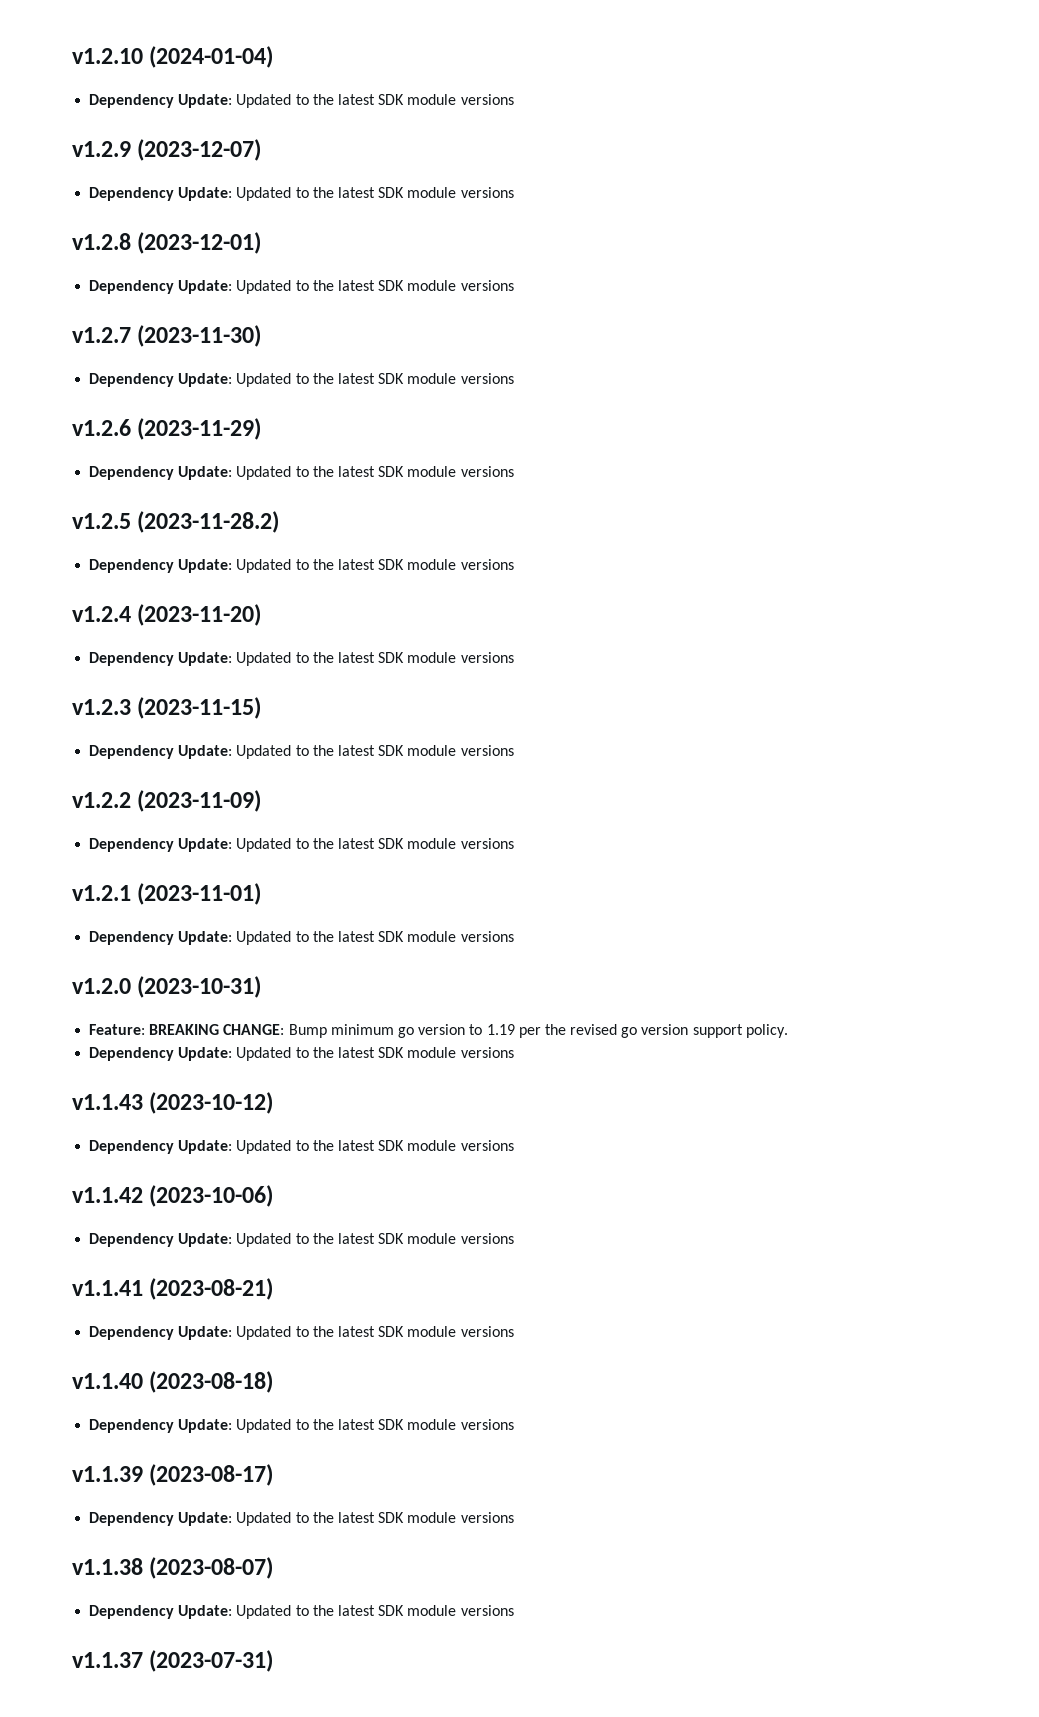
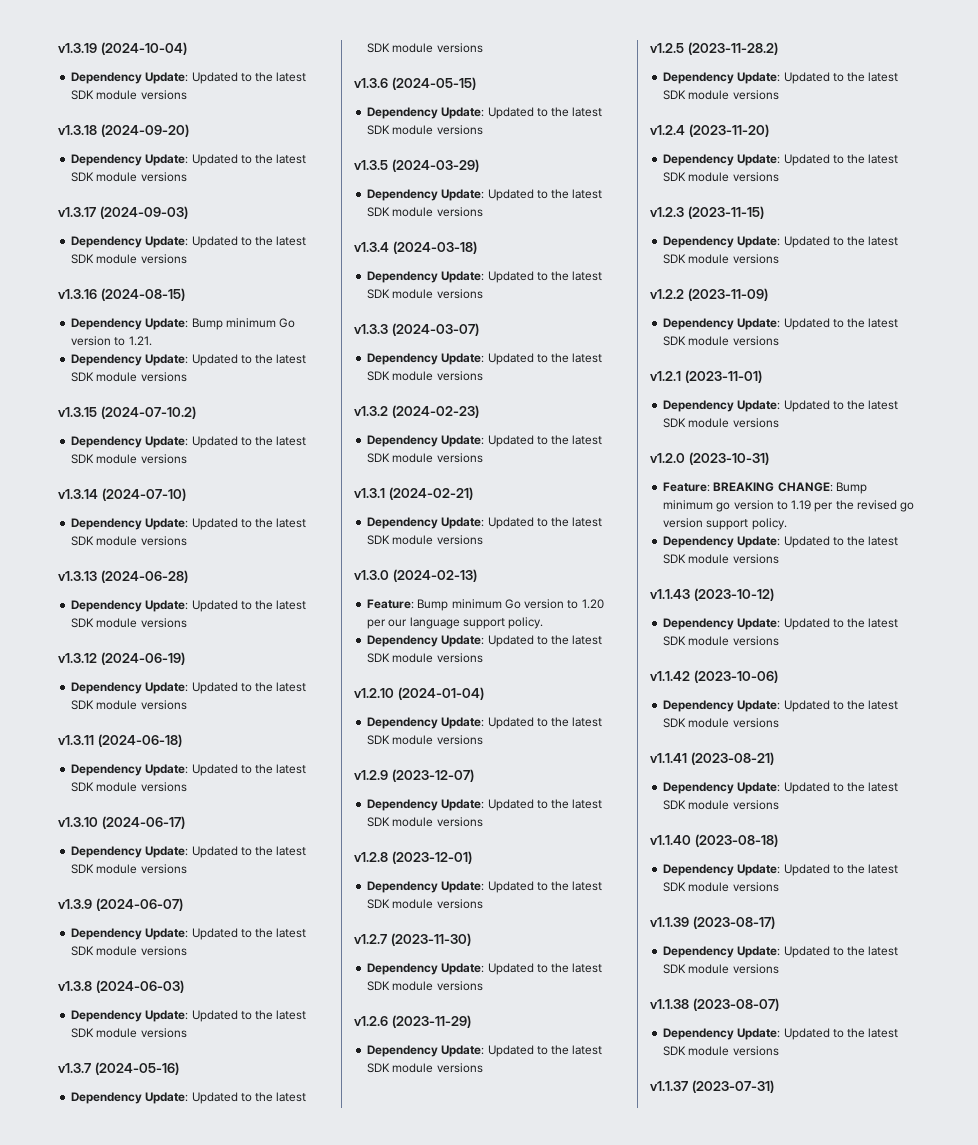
(72, 56) none -> [58,42,187,55] [71,72,307,84] [71,90,187,100] [58,124,189,137] [71,154,307,166] [71,172,187,182] [58,206,188,219] [71,236,307,248] [71,254,187,264] [58,288,185,301] [71,318,296,330] [71,336,152,346] [71,354,307,366] [71,372,187,382] [58,406,196,419] [71,436,307,448] [71,454,187,464] [58,488,186,501] [71,518,307,530] [71,536,187,546] [58,570,188,583] [71,600,307,612] [71,618,187,628] [58,652,185,665] [71,682,307,694] [71,700,187,710] [58,734,182,747] [71,764,307,776] [71,782,187,792] [58,816,185,829] [71,846,307,858] [71,864,187,874] [58,898,183,911] [71,928,307,940] [71,946,187,956] [58,980,184,993] [71,1010,307,1022] [71,1028,187,1038] [58,1062,179,1075] [71,1092,307,1104] [367,43,483,53] [354,77,476,90] [367,107,603,119] [367,125,483,135] [354,159,479,172] [367,189,603,201] [367,207,483,217] [354,241,477,254] [367,271,603,283] [367,289,483,299] [354,323,479,336] [367,353,603,365] [367,371,483,381] [354,405,479,418] [367,435,603,447] [367,453,483,463] [354,487,473,500] [367,517,603,529] [367,535,483,545] [354,569,477,582] [367,599,604,611] [367,617,544,629] [367,635,603,647] [367,653,483,663] v1.3.19 (2024-10-04) // Dependency Update: Updated to the latest SDK module versions // v1.3.18 (2024-09-20) // Dependency Update: Updated to the latest SDK module versions // v1.3.17 (2024-09-03) // Dependency Update: Updated to the latest SDK module versions // v1.3.16 (2024-08-15) // Dependency Update: Bump minimum Go version to 1.21. // Dependency Update: Updated to the latest SDK module versions // v1.3.15 (2024-07-10.2) // Dependency Update: Updated to the latest SDK module versions // v1.3.14 (2024-07-10) // Dependency Update: Updated to the latest SDK module versions // v1.3.13 (2024-06-28) // Dependency Update: Updated to the latest SDK module versions // v1.3.12 (2024-06-19) // Dependency Update: Updated to the latest SDK module versions // v1.3.11 (2024-06-18) // Dependency Update: Updated to the latest SDK module versions // v1.3.10 (2024-06-17) // Dependency Update: Updated to the latest SDK module versions // v1.3.9 (2024-06-07) // Dependency Update: Updated to the latest SDK module versions // v1.3.8 (2024-06-03) // Dependency Update: Updated to the latest SDK module versions // v1.3.7 (2024-05-16) // Dependency Update: Updated to the latest SDK module versions // v1.3.6 (2024-05-15) // Dependency Update: Updated to the latest SDK module versions // v1.3.5 (2024-03-29) // Dependency Update: Updated to the latest SDK module versions // v1.3.4 (2024-03-18) // Dependency Update: Updated to the latest SDK module versions // v1.3.3 (2024-03-07) // Dependency Update: Updated to the latest SDK module versions // v1.3.2 (2024-02-23) // Dependency Update: Updated to the latest SDK module versions // v1.3.1 (2024-02-21) // Dependency Update: Updated to the latest SDK module versions // v1.3.0 (2024-02-13) // Feature: Bump minimum Go version to 1.20 per our language support policy. // Dependency Update: Updated to the latest SDK module versions //

